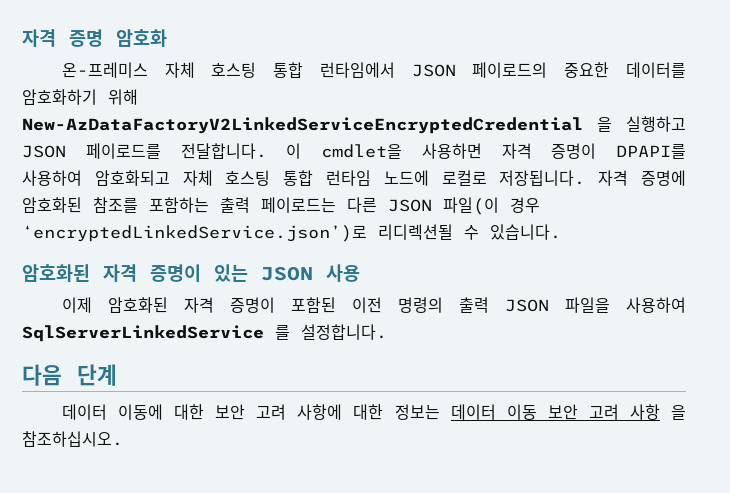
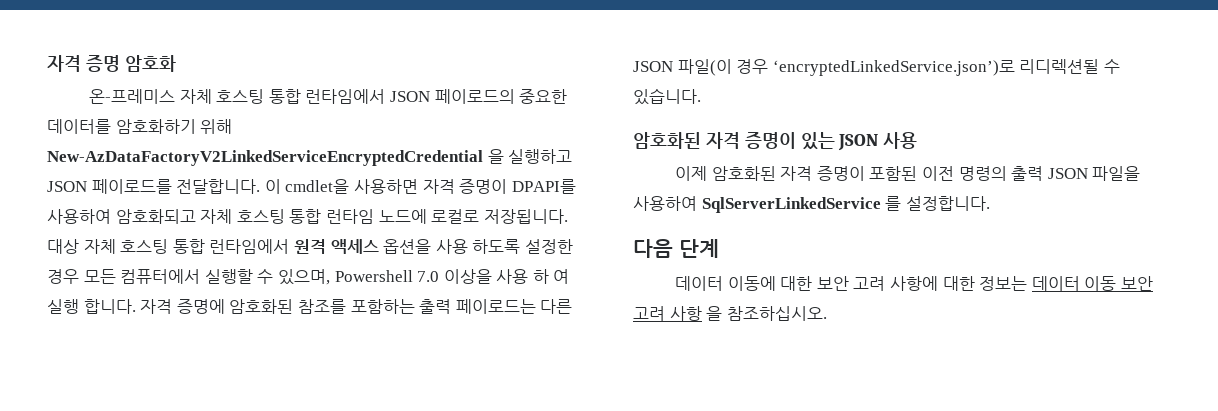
(586, 178) none -> [47,239,573,254] [47,269,570,285] [47,299,136,314] 대상 자체 호스팅 통합 런타임에서 원격 액세스 옵션을 사용 하도록 설정한 경우 모든 컴퓨터에서 실행할 수 있으며, Powershell 7.0 이상을 사용 하 여 실행 합니다.

